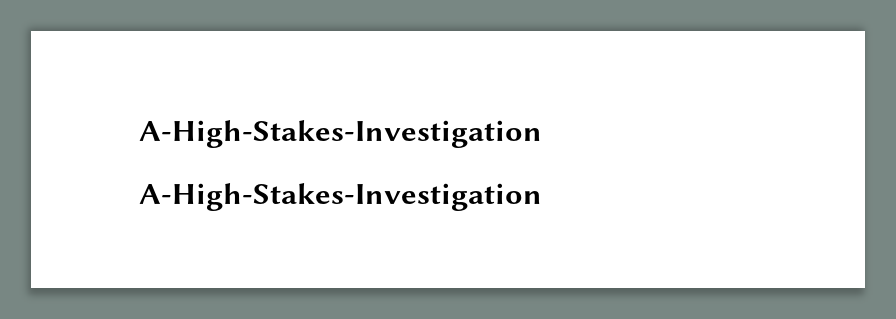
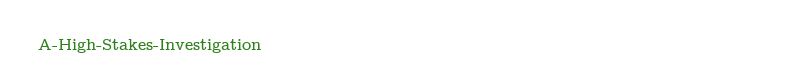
[139,120,542,148] [139,183,542,211] A-High-Stakes-Investigation // A-High-Stakes-Investigation -> [38,39,261,53] A-High-Stakes-Investigation

